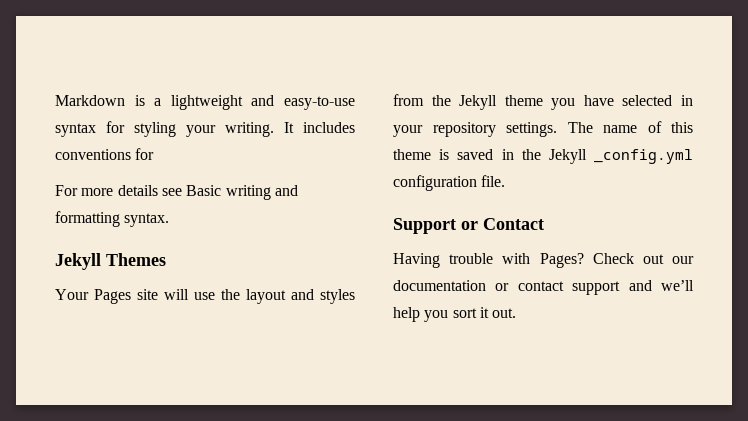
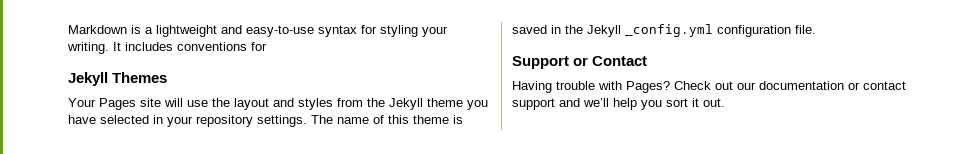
[55,185,298,200] [55,211,170,227] // For more details see Basic writing and formatting syntax. -> (267, 46) none

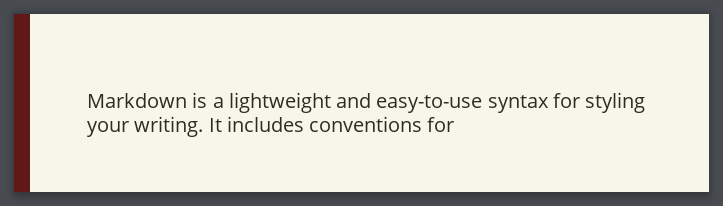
[68,72,168,86] [68,98,488,110] [68,115,463,127] [512,24,816,37] [512,56,648,69] [512,81,906,93] [512,98,725,110] // Jekyll Themes // Your Pages site will use the layout and styles from the Jekyll theme you have selected in your repository settings. The name of this theme is saved in the Jekyll _config.yml configuration file. // Support or Contact // Having trouble with Pages? Check out our documentation or contact support and we’ll help you sort it out. -> (455, 124) none

